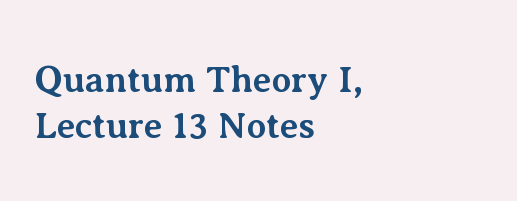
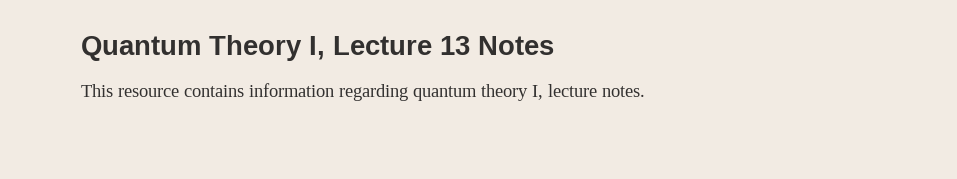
(315, 125) none -> [81,83,645,101] // This resource contains information regarding quantum theory I, lecture notes.

